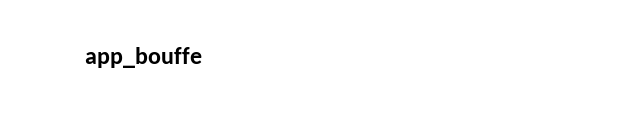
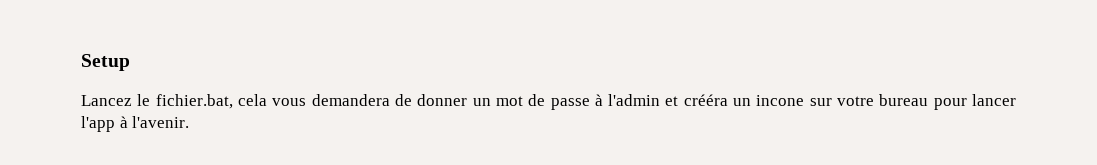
[85,47,202,68] app_bouffe -> [81,54,130,71] [81,94,1017,110] [81,116,190,132] Setup // Lancez le fichier.bat, cela vous demandera de donner un mot de passe à l'admin et crééra un incone sur votre bureau pour lancer l'app à l'avenir.

